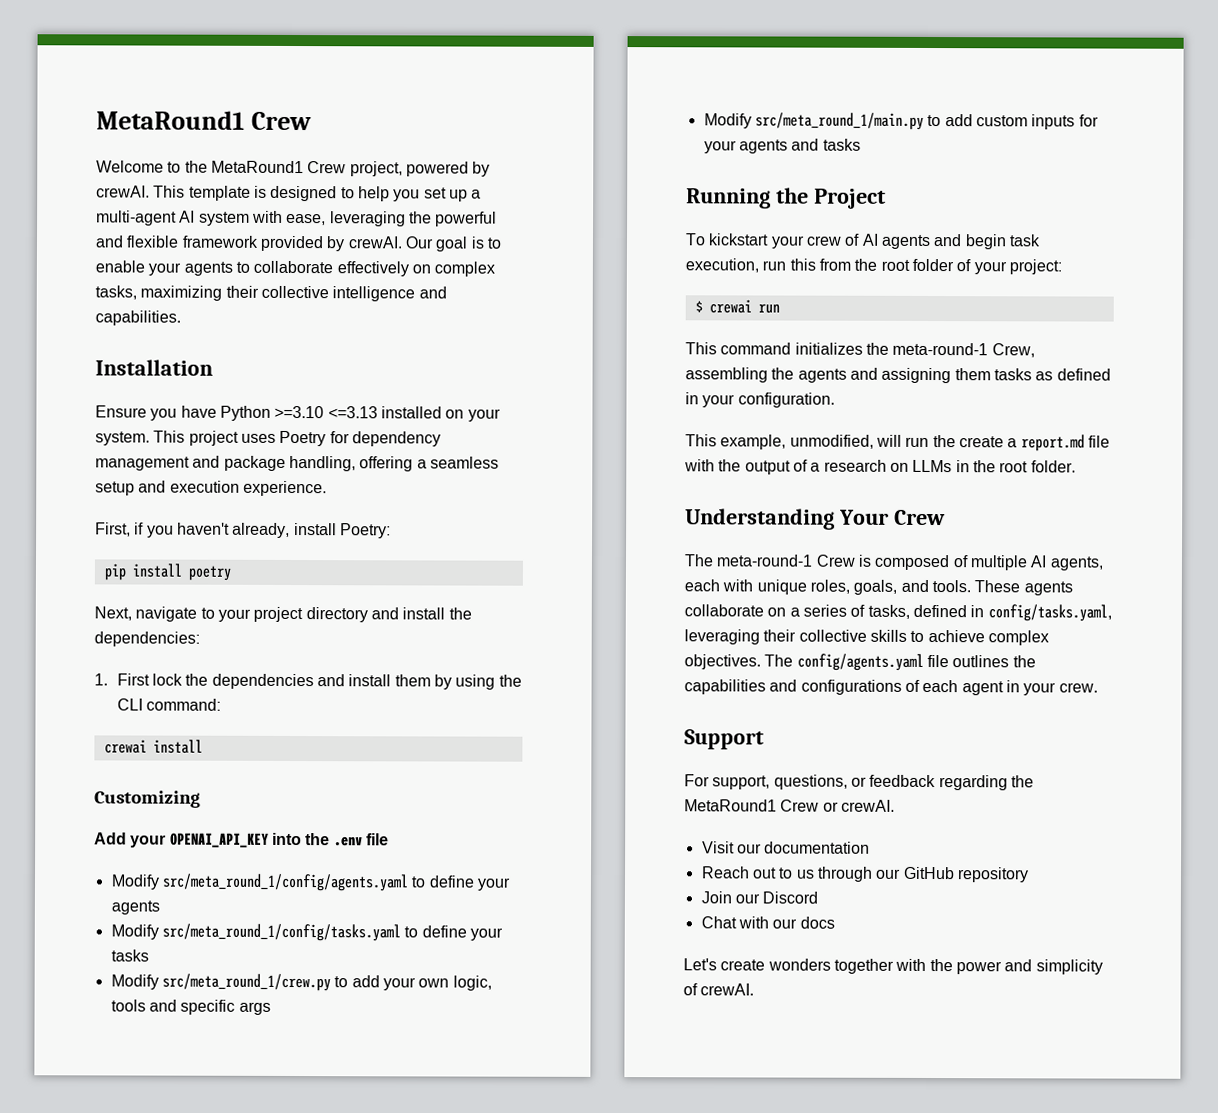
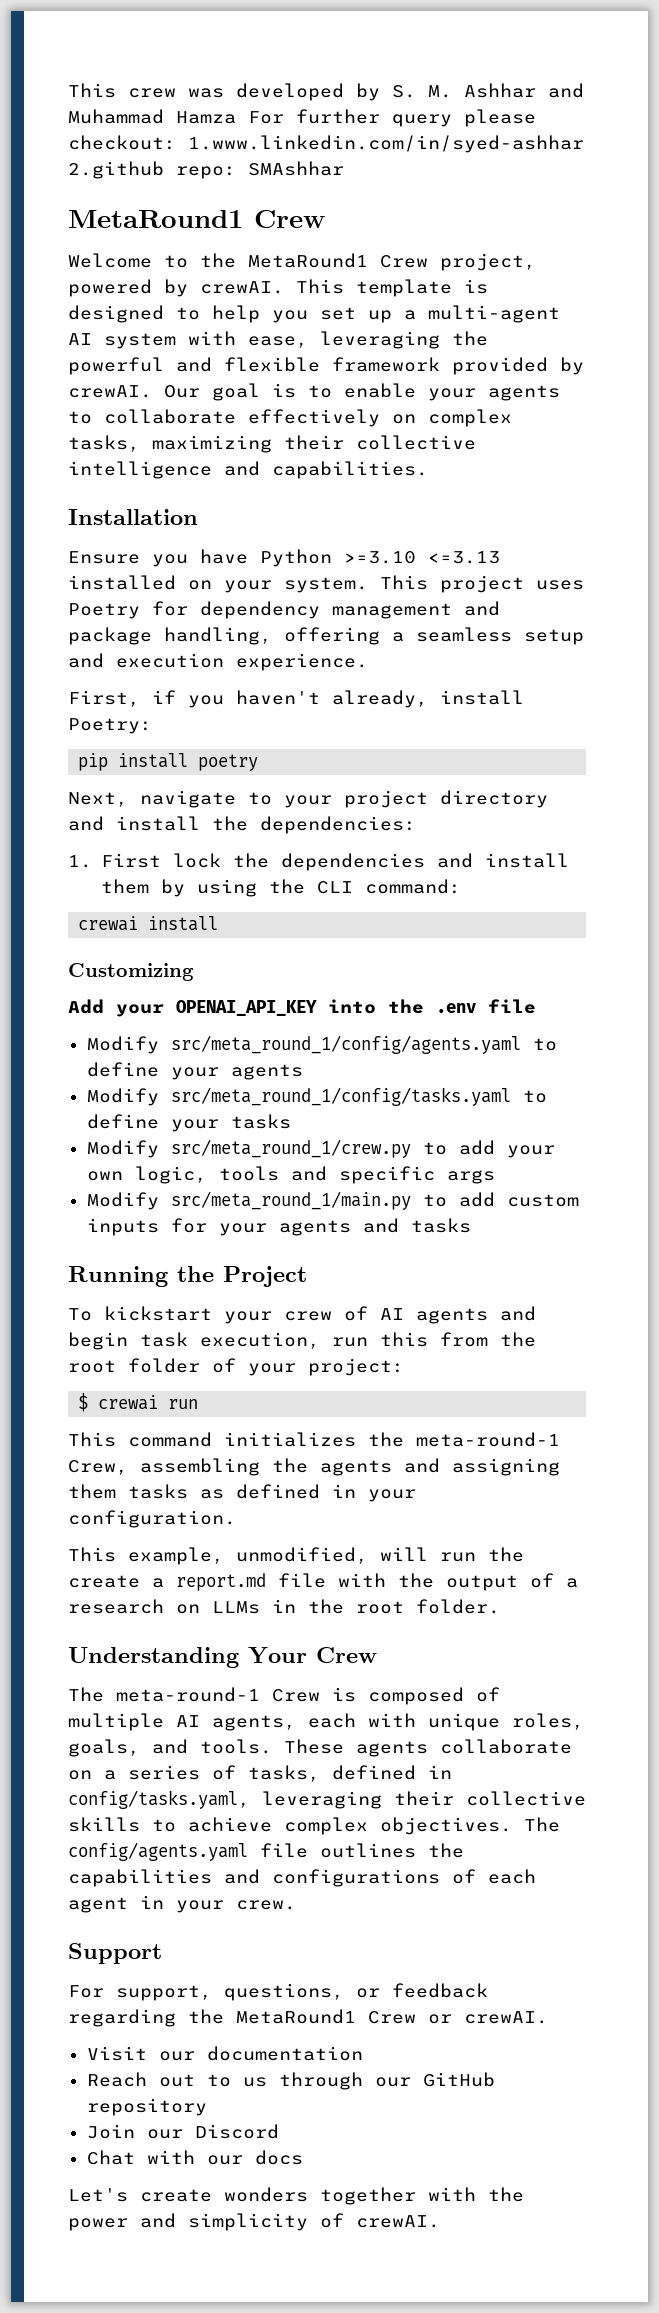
(96, 120) none -> [68,83,584,101] [68,109,536,127] [68,135,584,153] [68,161,344,179] This crew was developed by S. M. Ashhar and Muhammad Hamza For further query please checkout: 1.www.linkedin.com/in/syed-ashhar 2.github repo: SMAshhar //

